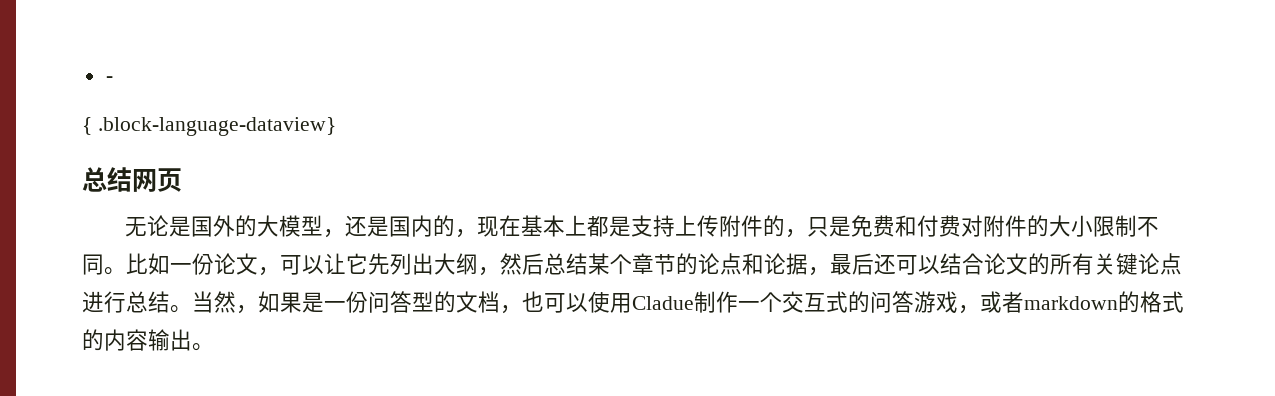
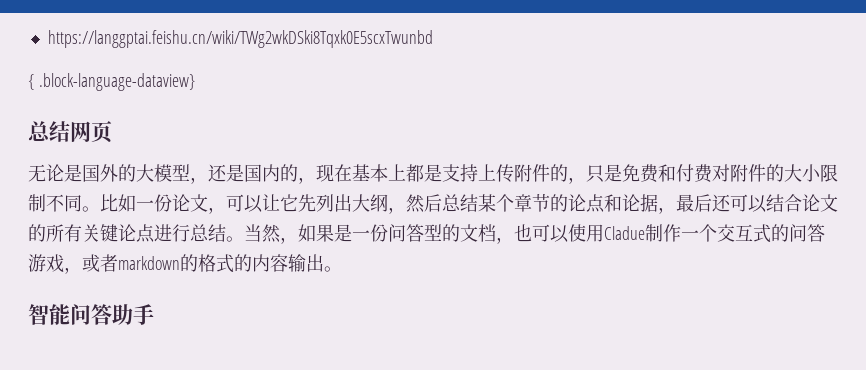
[105,76,113,82] - -> [47,30,433,48] https://langgptai.feishu.cn/wiki/TWg2wkDSki8Tqxk0E5scxTwunbd
(214, 347) none -> [28,304,154,325] // 智能问答助手

